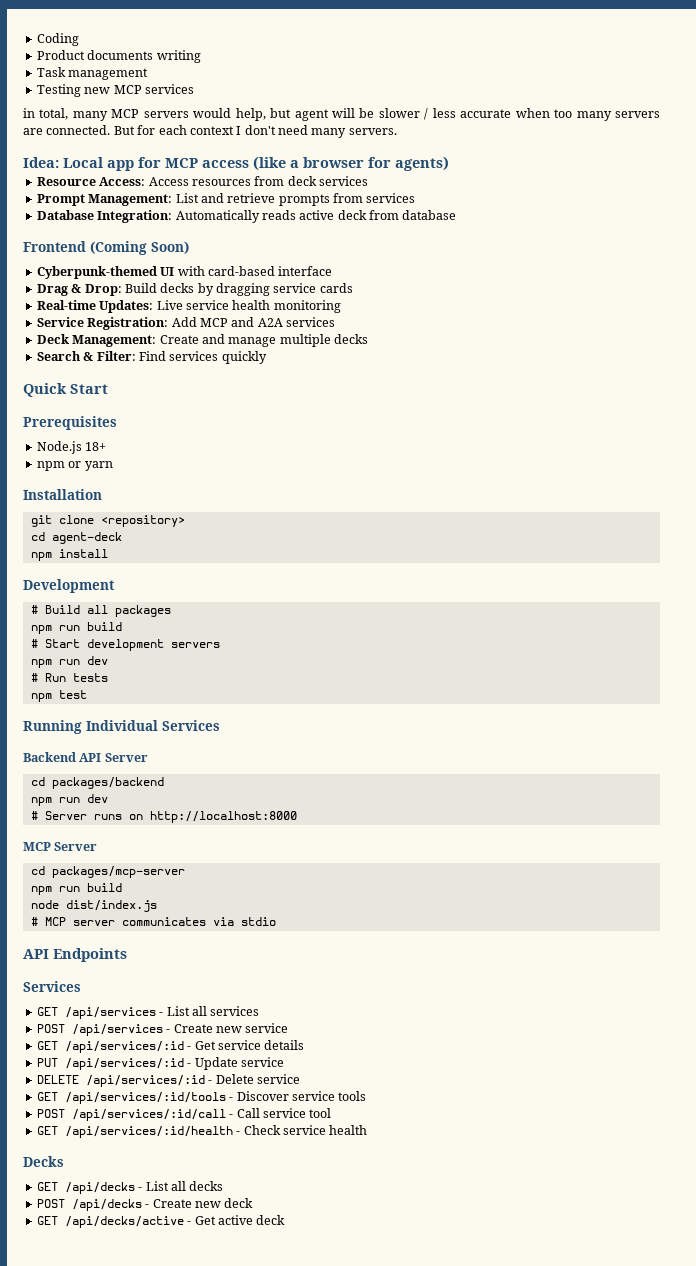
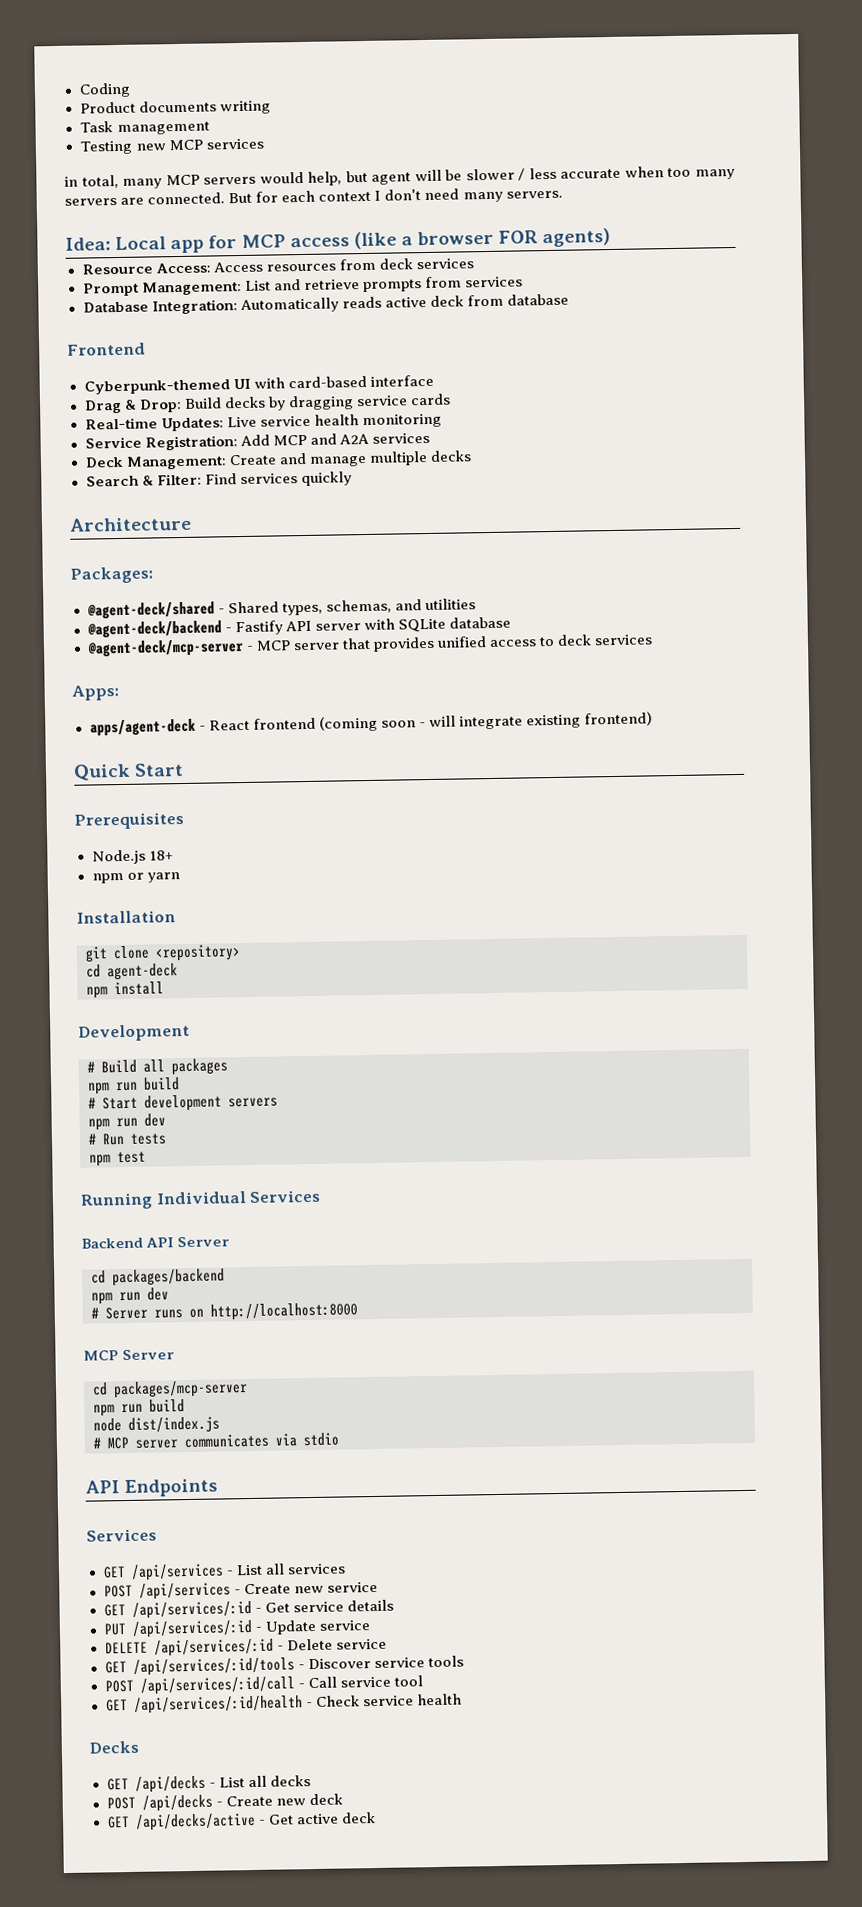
[368,157,391,168] for -> [498,230,539,244] FOR
[90,241,189,255] (Coming Soon) -> (146, 349) none
(267, 357) none -> [69,516,192,532] [70,566,153,584] [86,598,476,620] [86,616,511,639] [86,634,653,658] [71,685,119,701] [89,711,654,737] // Architecture // Packages: // @agent-deck/shared - Shared types, schemas, and utilities // @agent-deck/backend - Fastify API server with SQLite database // @agent-deck/mcp-server - MCP server that provides unified access to deck services // Apps: // apps/agent-deck - React frontend (coming soon - will integrate existing frontend)

